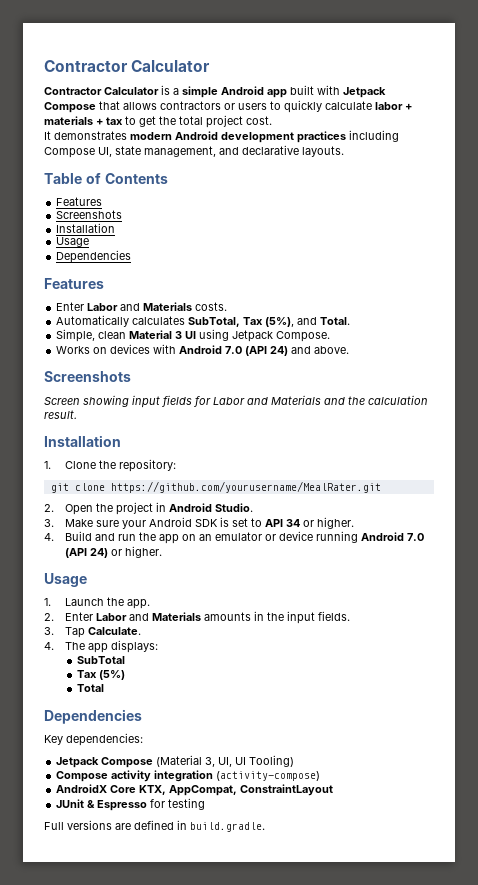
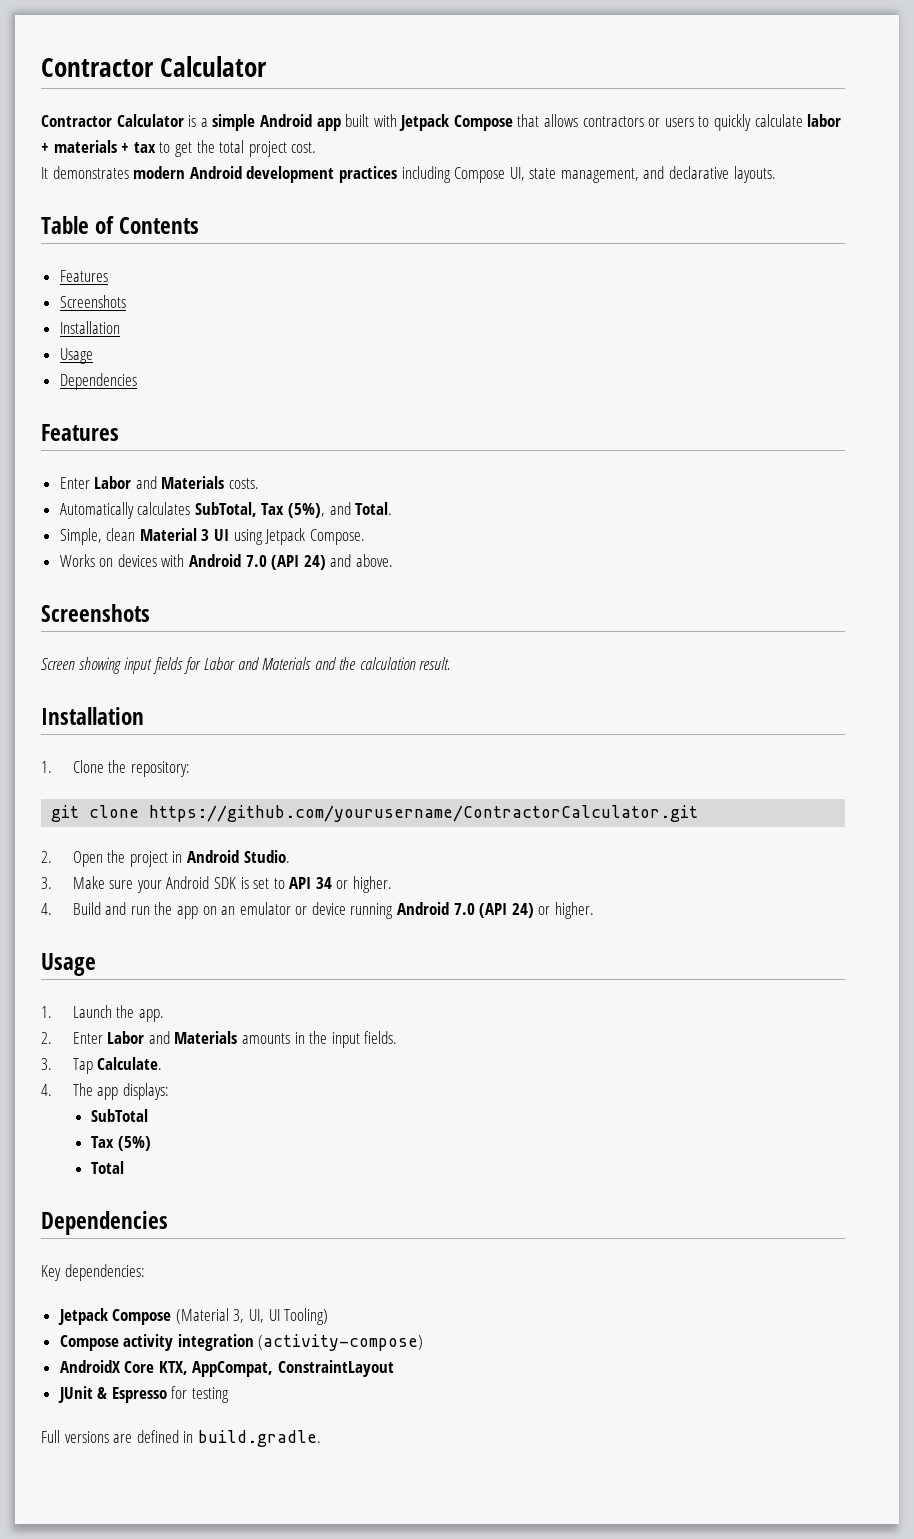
[110,481,381,493] https://github.com/yourusername/MealRater.git -> [149,805,699,822] https://github.com/yourusername/ContractorCalculator.git

